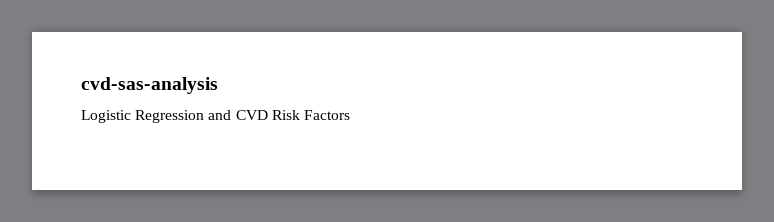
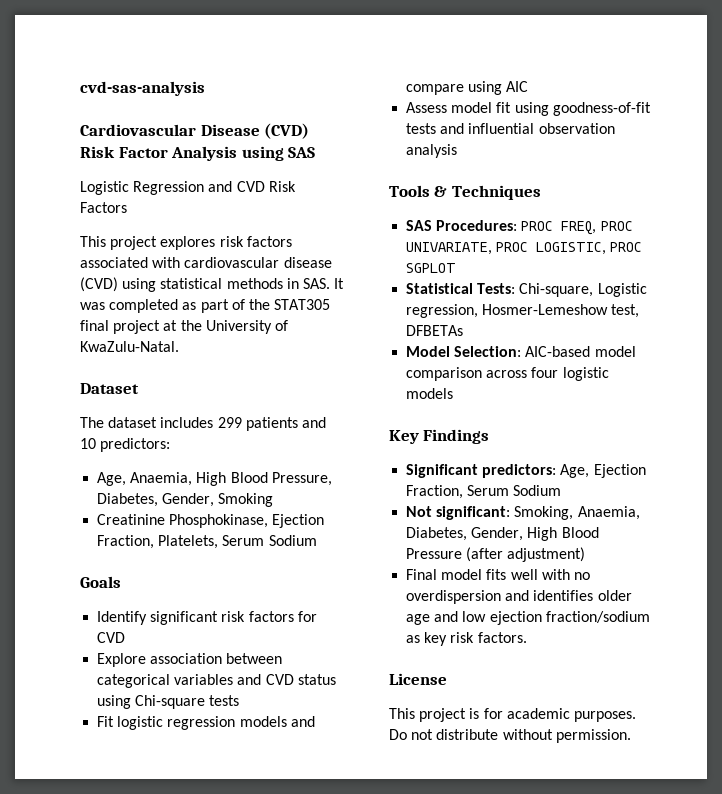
(218, 85) none -> [80,123,310,139] [80,146,316,161] // Cardiovascular Disease (CVD) Risk Factor Analysis using SAS
(350, 115) none -> [80,236,292,250] [80,257,332,268] [80,277,345,292] [80,299,331,313] [80,320,288,334] [80,341,179,352] [80,383,139,394] [80,417,326,431] [80,438,171,452] [97,472,332,486] [97,493,274,507] [97,514,325,528] [97,535,317,549] [80,576,121,588] [97,611,317,625] [97,632,126,643] [97,653,283,667] [97,674,336,688] [97,695,240,709] [97,716,315,730] [406,81,529,95] [406,102,651,116] [406,123,615,134] [406,144,458,158] [389,185,541,200] [406,220,633,235] [406,242,643,255] [406,263,457,273] [406,283,647,297] [406,304,640,318] [406,325,464,336] [406,346,636,357] [406,367,609,381] [406,388,454,399] [389,429,490,444] [406,464,646,478] [406,485,562,499] [406,506,640,520] [406,527,599,541] [406,547,586,562] [406,569,590,580] [406,590,632,604] [406,611,650,625] [406,632,527,646] [389,673,447,685] [389,708,636,722] [389,729,631,743] // This project explores risk factors associated with cardiovascular disease (CVD) using statistical methods in SAS. It was completed as part of the STAT305 final project at the University of KwaZulu-Natal. // Dataset // The dataset includes 299 patients and 10 predictors: // Age, Anaemia, High Blood Pressure, Diabetes, Gender, Smoking // Creatinine Phosphokinase, Ejection Fraction, Platelets, Serum Sodium // Goals // Identify significant risk factors for CVD // Explore association between categorical variables and CVD status using Chi-square tests // Fit logistic regression models and compare using AIC // Assess model fit using goodness-of-fit tests and influential observation analysis // Tools & Techniques // SAS Procedures: PROC FREQ, PROC UNIVARIATE, PROC LOGISTIC, PROC SGPLOT // Statistical Tests: Chi-square, Logistic regression, Hosmer-Lemeshow test, DFBETAs // Model Selection: AIC-based model comparison across four logistic models // Key Findings // Significant predictors: Age, Ejection Fraction, Serum Sodium // Not significant: Smoking, Anaemia, Diabetes, Gender, High Blood Pressure (after adjustment) // Final model fits well with no overdispersion and identifies older age and low ejection fraction/sodium as key risk factors. // License // This project is for academic purposes. Do not distribute without permission.

